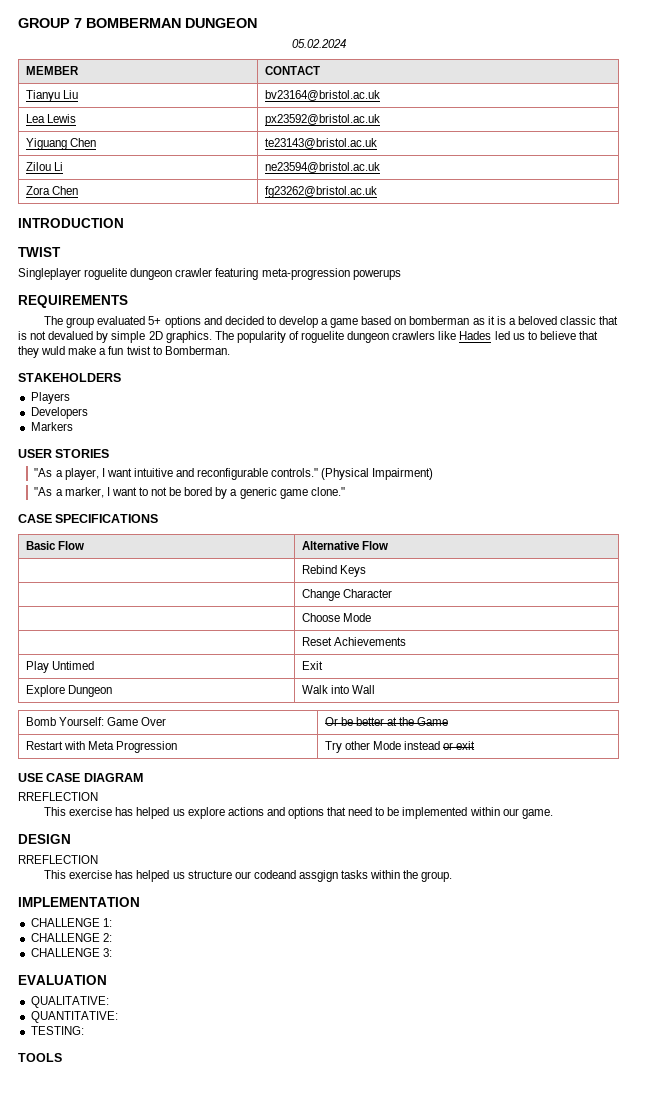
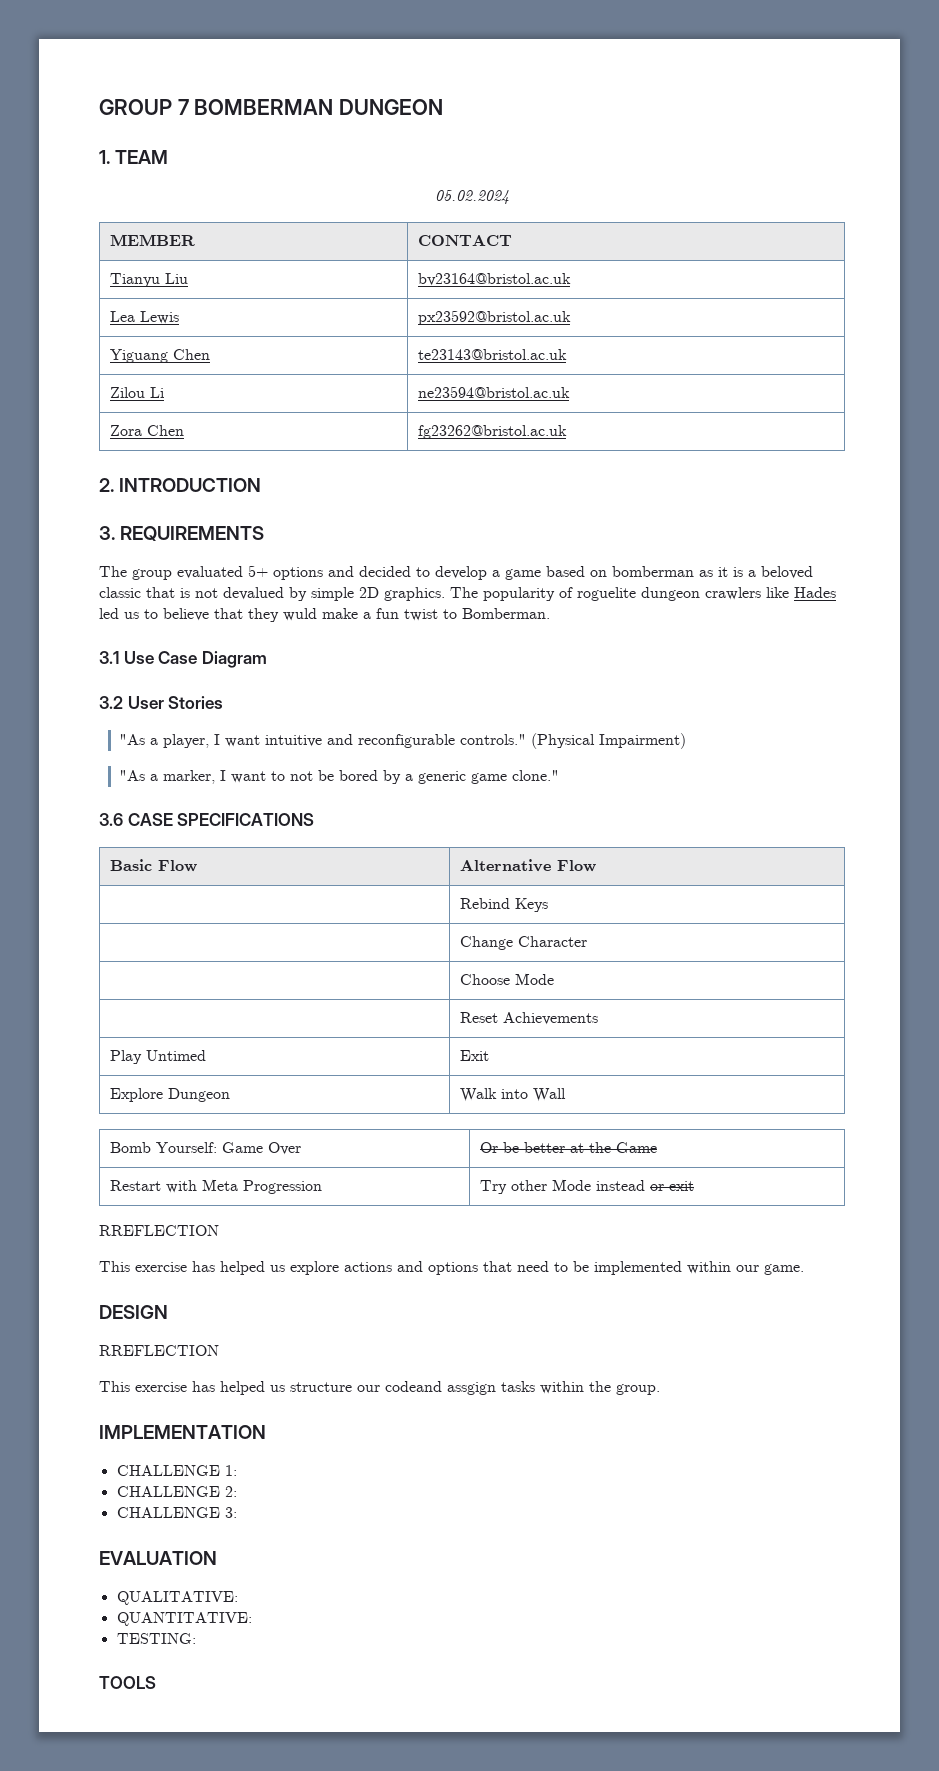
(257, 23) none -> [99,150,169,164] // 1. TEAM
(377, 192) none -> [99,478,114,492] 2.
[18,247,61,257] [18,268,401,280] TWIST // Singleplayer roguelite dungeon crawler featuring meta-progression powerups // -> [99,526,115,540] 3.
[18,373,121,382] [30,392,70,404] [30,407,88,419] [30,422,73,431] [18,449,110,458] STAKEHOLDERS // Players // Developers // Markers // USER STORIES -> [99,651,267,668] [99,696,224,709] 3.1 Use Case Diagram // 3.2 User Stories
(345, 491) none -> [99,813,123,826] 3.6
[18,773,143,782] // USE CASE DIAGRAM -> (695, 1186) none

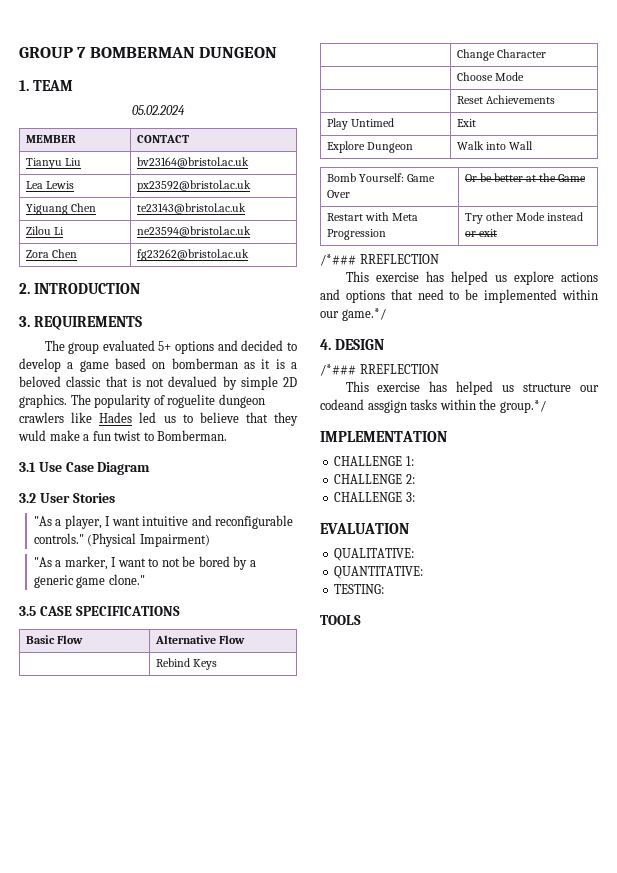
[99,813,123,826] 3.6 -> [19,606,36,616] 3.5
(695, 1186) none -> [320,254,356,266] /*###
[764,1264,804,1275] game. // -> [341,308,386,321] [320,339,331,350] game.*/ // 4.
(168, 1312) none -> [320,364,356,376] /*###
[616,1384,660,1395] group. -> [499,400,546,413] group.*/

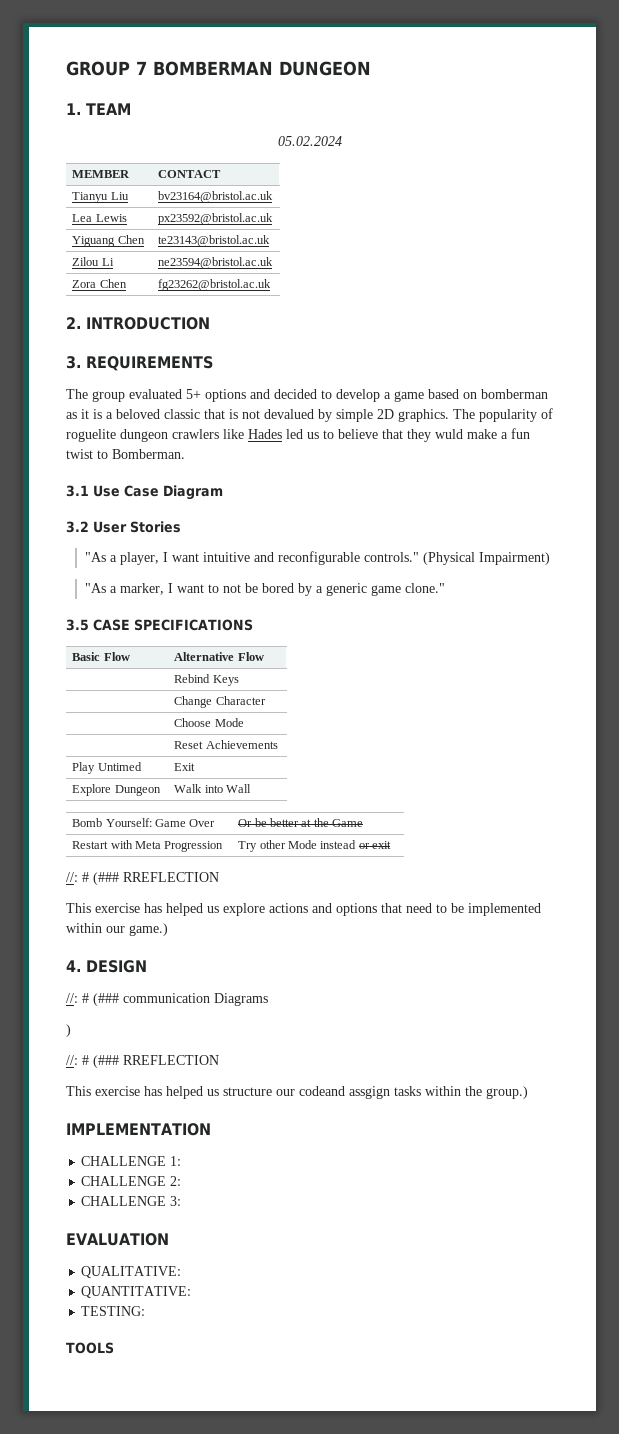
[320,254,356,266] /*### -> [66,872,119,885] //: # (###
[341,308,386,321] game.*/ -> [129,923,168,936] game.)
[320,364,356,376] /*### -> [66,993,268,1006] [66,1024,71,1037] [66,1055,119,1068] //: # (### communication Diagrams // ) // //: # (###
[499,400,546,413] group.*/ -> [486,1086,528,1099] group.)

